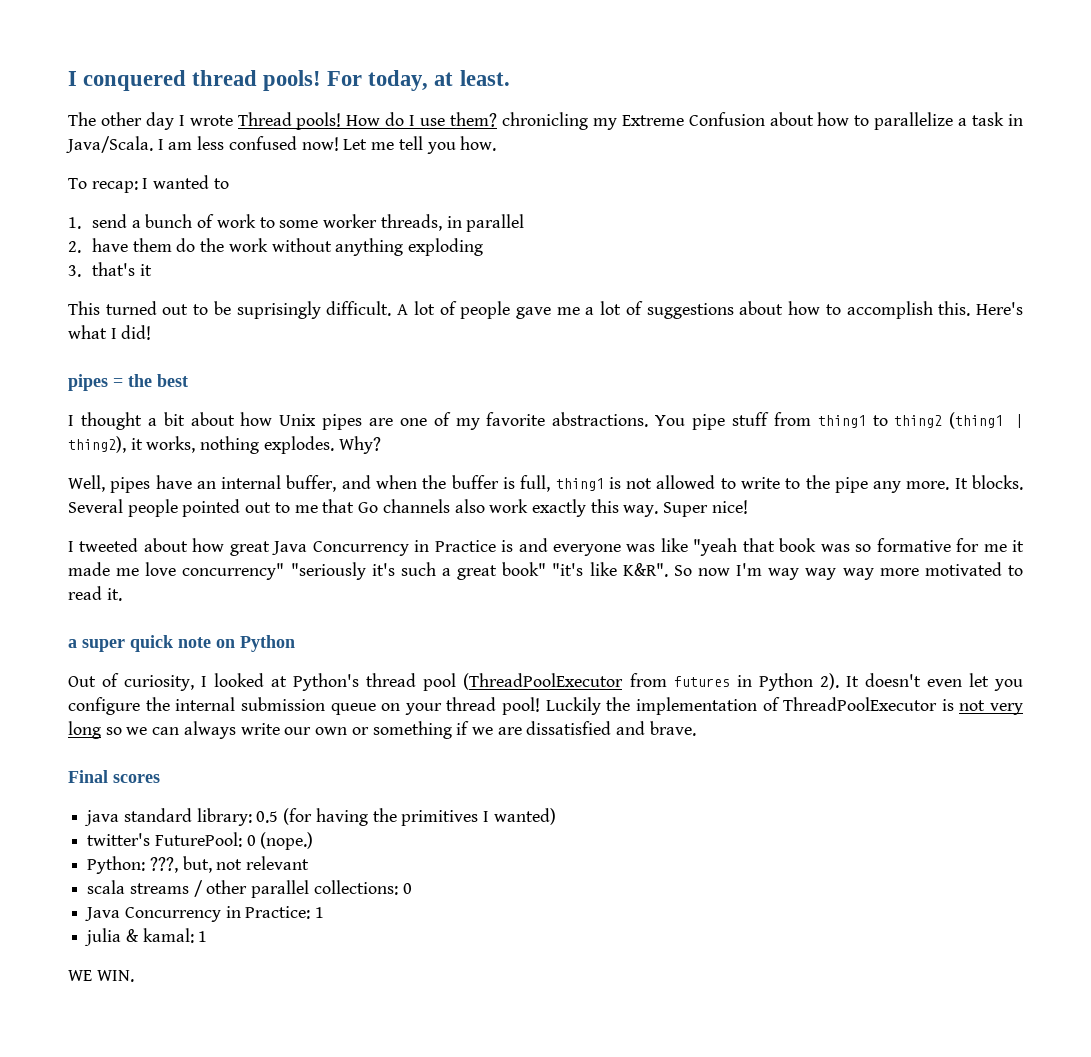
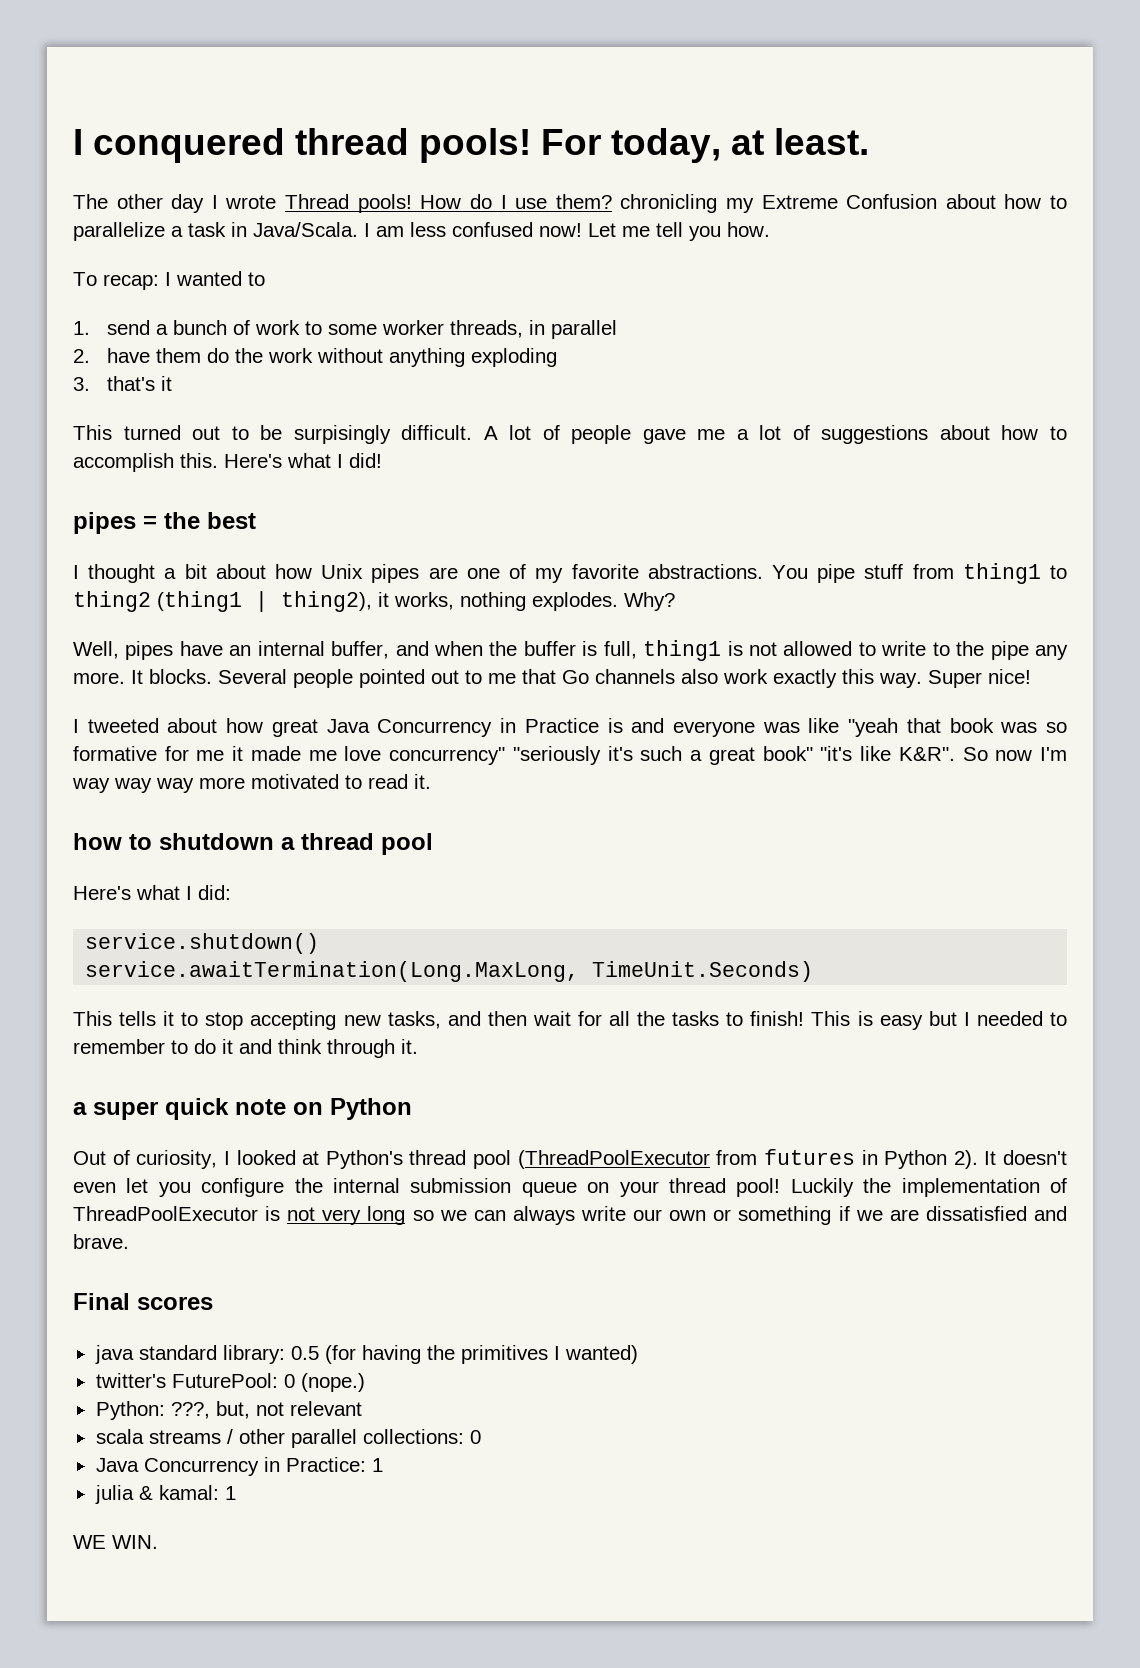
[236,301,321,319] suprisingly -> [293,425,391,444] surpisingly
(122, 594) none -> [73,833,433,855] [73,885,231,900] [85,933,320,954] [85,961,814,982] [73,1011,1067,1030] [73,1039,418,1058] // how to shutdown a thread pool // Here's what I did: // service.shutdown() // service.awaitTermination(Long.MaxLong, TimeUnit.Seconds) // This tells it to stop accepting new tasks, and then wait for all the tasks to finish! This is easy but I needed to remember to do it and think through it.

